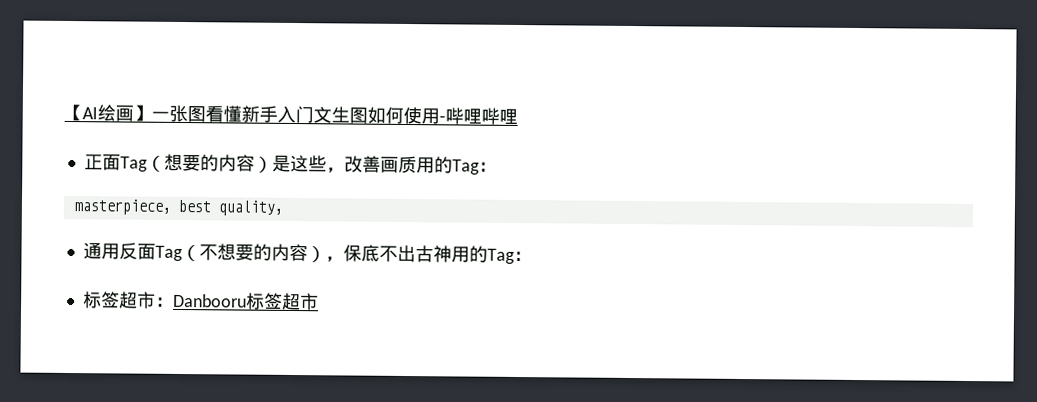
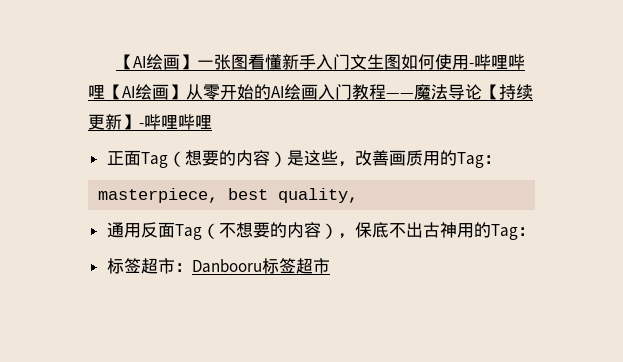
(518, 116) none -> [105,84,533,100] [88,114,212,130] 【AI绘画】从零开始的AI绘画入门教程——魔法导论【持续更新】-哔哩哔哩

